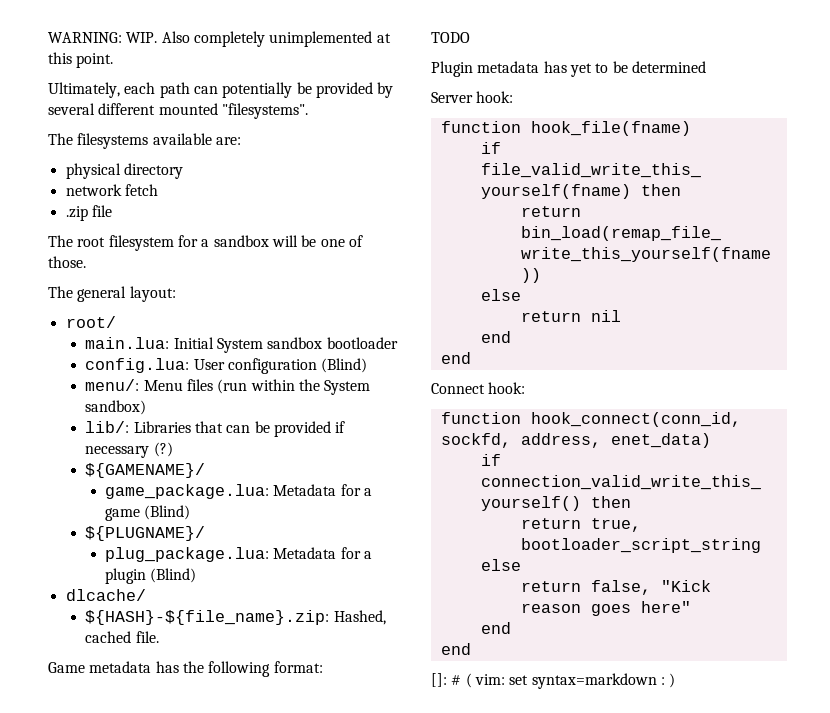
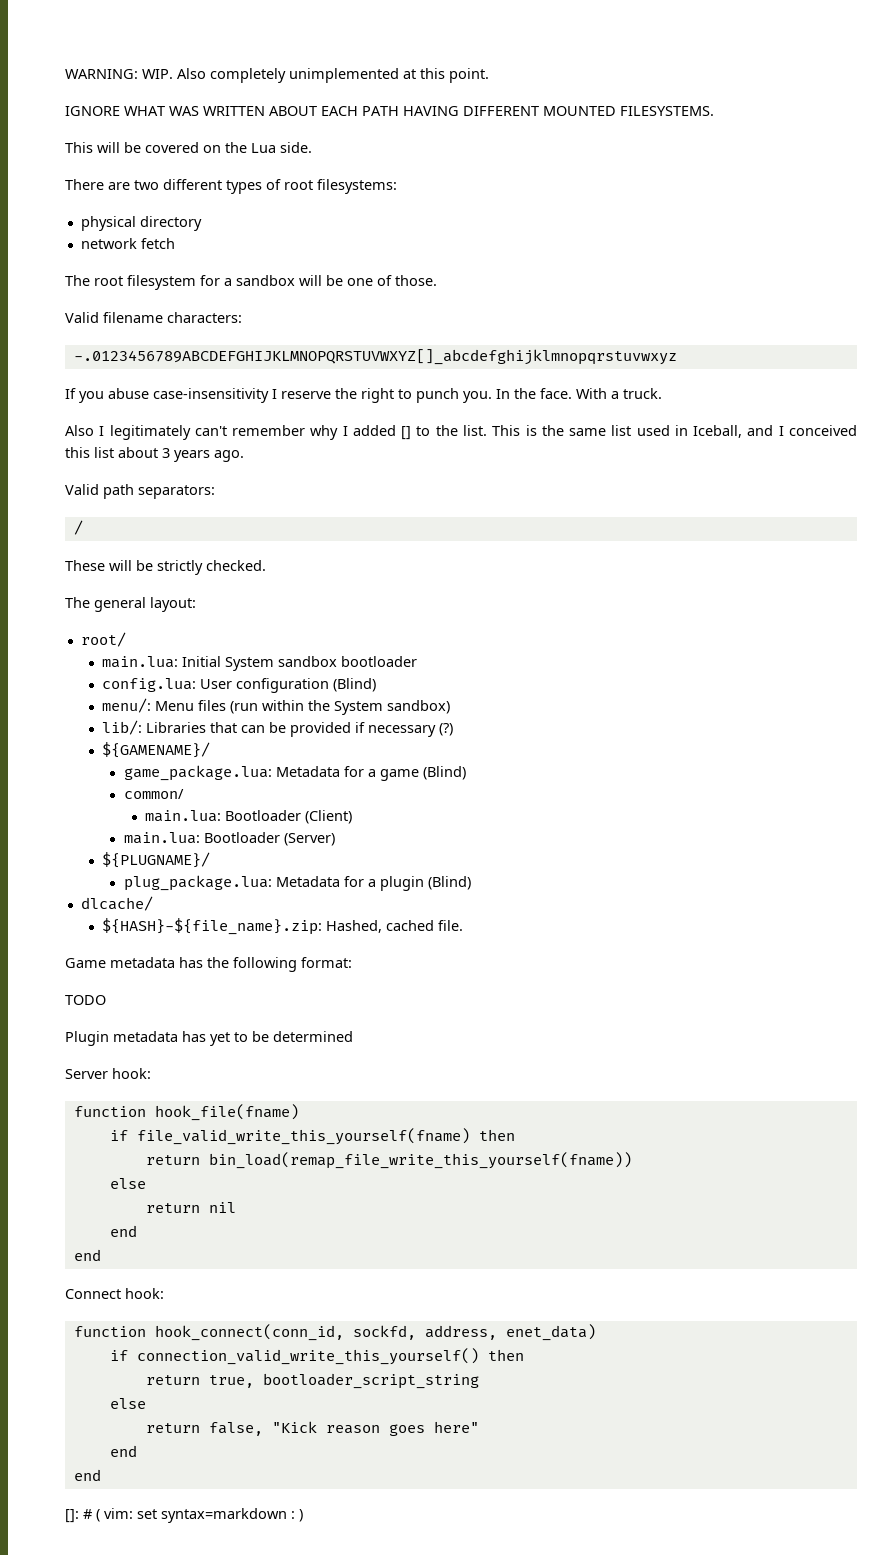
[48,82,394,98] [48,103,308,119] [48,133,241,149] Ultimately, each path can potentially be provided by several different mounted "filesystems". // The filesystems available are: -> [65,106,714,116] [65,142,312,153] [65,179,397,194] IGNORE WHAT WAS WRITTEN ABOUT EACH PATH HAVING DIFFERENT MOUNTED FILESYSTEMS. // This will be covered on the Lua side. // There are two different types of root filesystems:
[65,205,112,221] // .zip file -> (175, 243) none
(86, 262) none -> [65,312,242,323] [73,349,677,365] [65,388,662,403] [65,425,857,440] [65,447,244,462] [65,484,215,499] [73,520,83,535] [65,560,266,575] // Valid filename characters: // -.0123456789ABCDEFGHIJKLMNOPQRSTUVWXYZ[]_abcdefghijklmnopqrstuvwxyz // If you abuse case-insensitivity I reserve the right to punch you. In the face. With a truck. // Also I legitimately can't remember why I added [] to the list. This is the same list used in Iceball, and I conceived this list about 3 years ago. // Valid path separators: // / // These will be strictly checked.
(191, 512) none -> [123,789,184,799] [144,810,352,824] [123,832,335,846] // common/ // main.lua: Bootloader (Client) // main.lua: Bootloader (Server)

